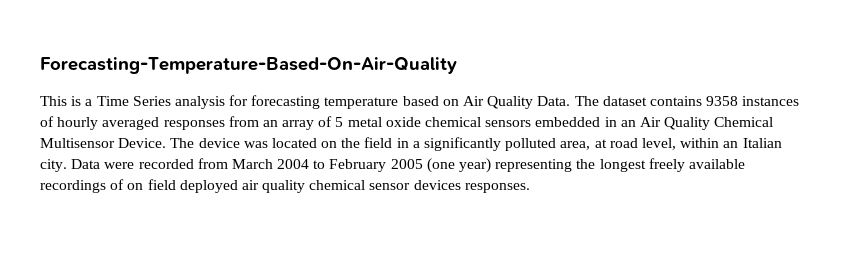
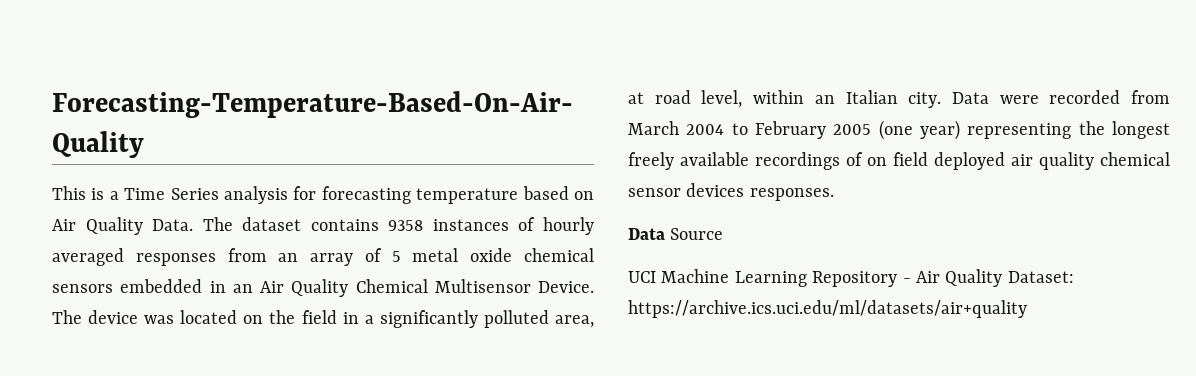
(530, 188) none -> [628,228,724,240] [628,269,1074,287] [628,300,1027,318] // Data Source // UCI Machine Learning Repository - Air Quality Dataset: https://archive.ics.uci.edu/ml/datasets/air+quality

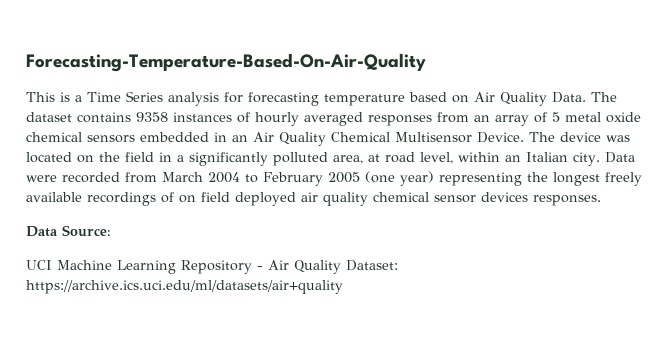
[670,228,724,240] Source -> [62,225,111,237] Source:

